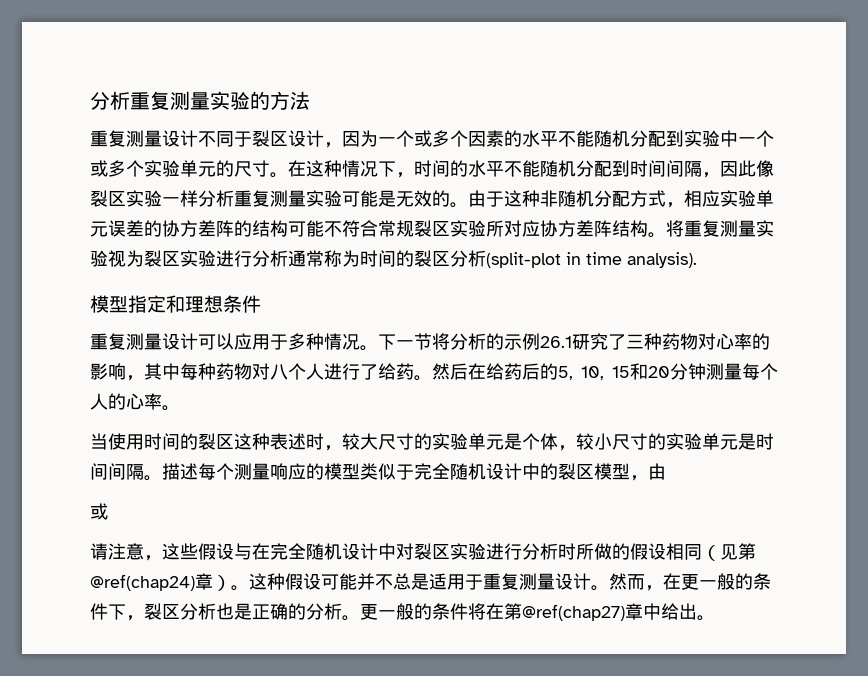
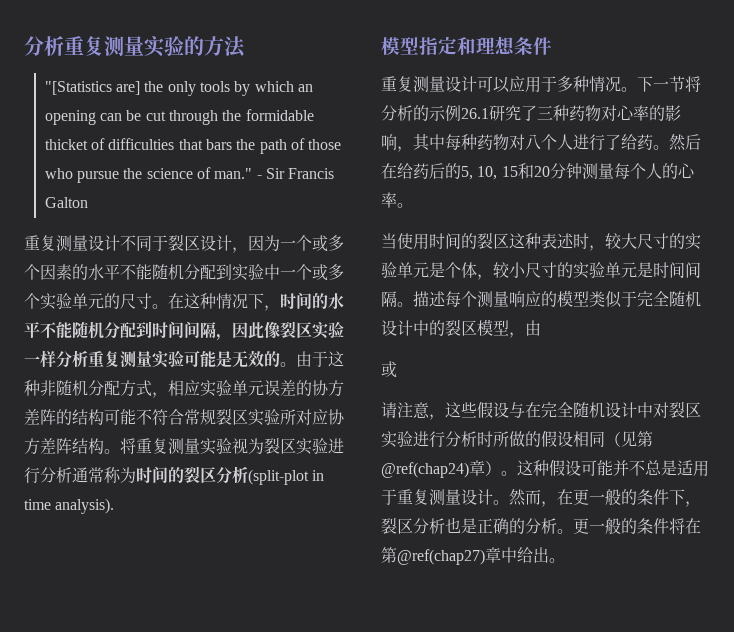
(310, 100) none -> [44,81,314,96] [44,109,314,125] [44,138,342,154] [44,167,335,183] [44,197,88,208] // "[Statistics are] the only tools by which an opening can be cut through the formidable thicket of difficulties that bars the path of those who pursue the science of man." - Sir Francis Galton

